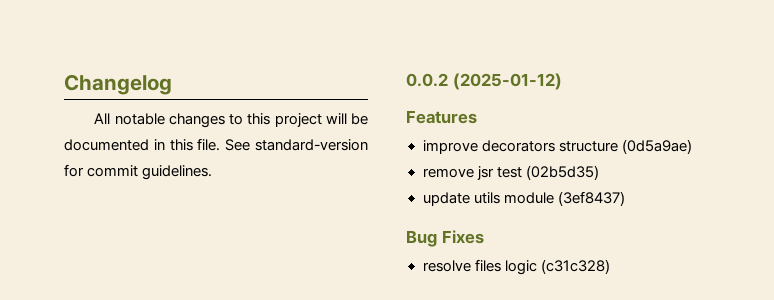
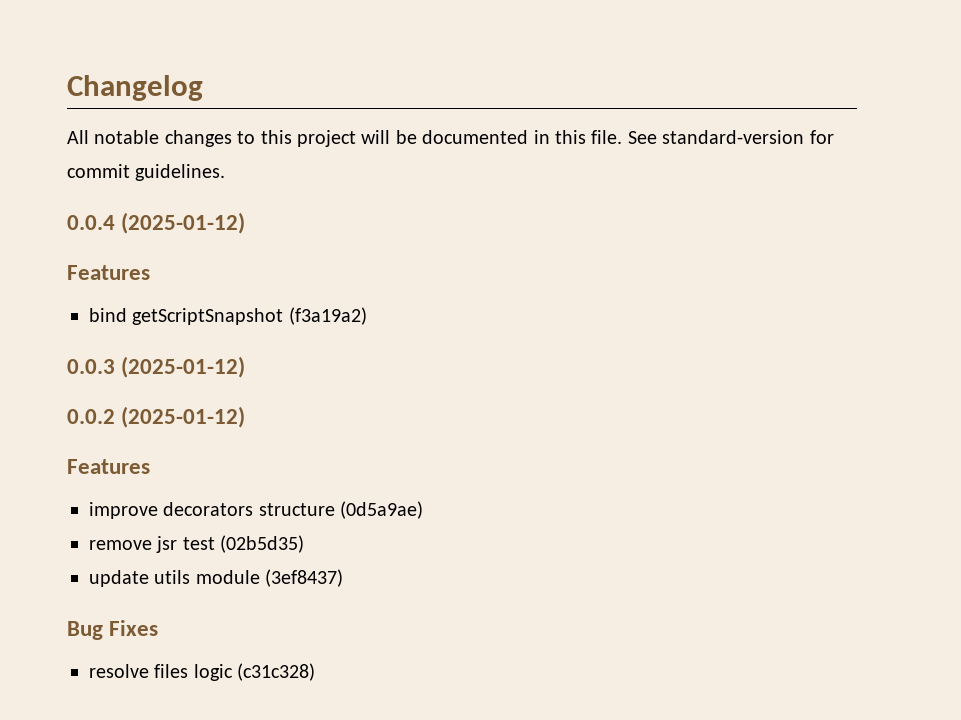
(213, 172) none -> [67,212,246,234] [67,265,150,280] [89,307,367,325] [67,356,246,378] // 0.0.4 (2025-01-12) // Features // bind getScriptSnapshot (f3a19a2) // 0.0.3 (2025-01-12)

